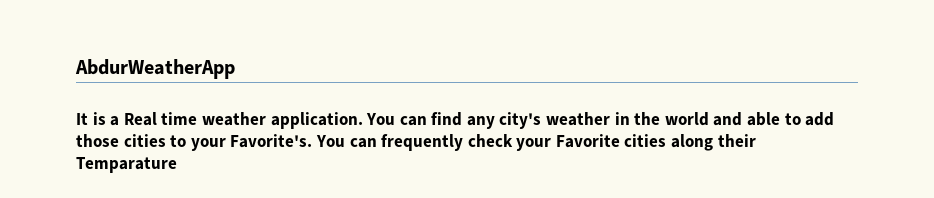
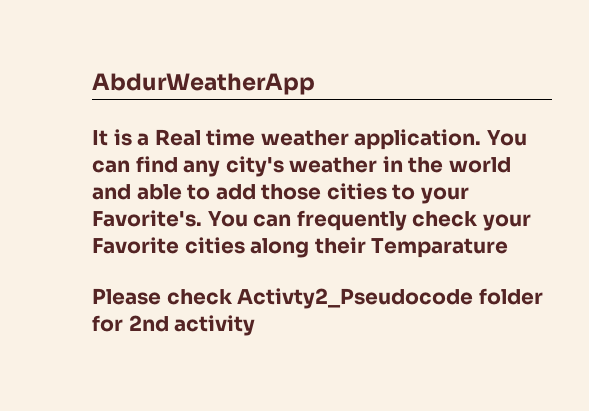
(177, 165) none -> [92,288,543,309] [92,315,256,336] // Please check Activty2_Pseudocode folder for 2nd activity

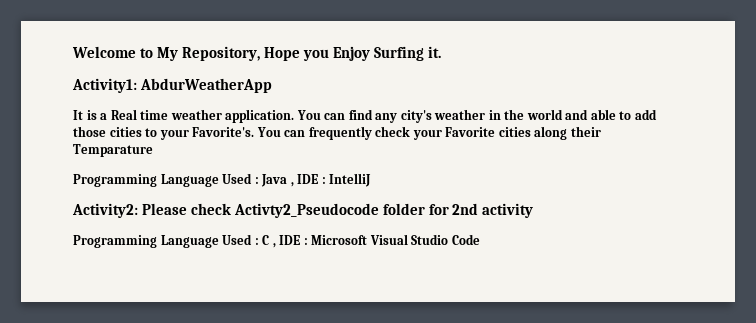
(92, 84) none -> [72,46,442,61] [72,78,137,93] Welcome to My Repository, Hope you Enjoy Surfing it. // Activity1:
(509, 248) none -> [73,173,372,187] [72,203,138,218] Programming Language Used : Java , IDE : IntelliJ // Activity2:
(256, 325) none -> [73,234,480,248] // Programming Language Used : C , IDE : Microsoft Visual Studio Code

